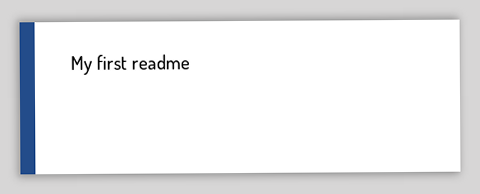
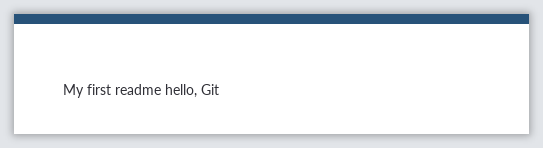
(191, 62) none -> [165,84,219,98] hello, Git

